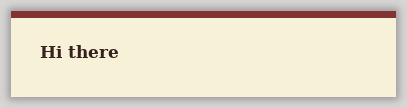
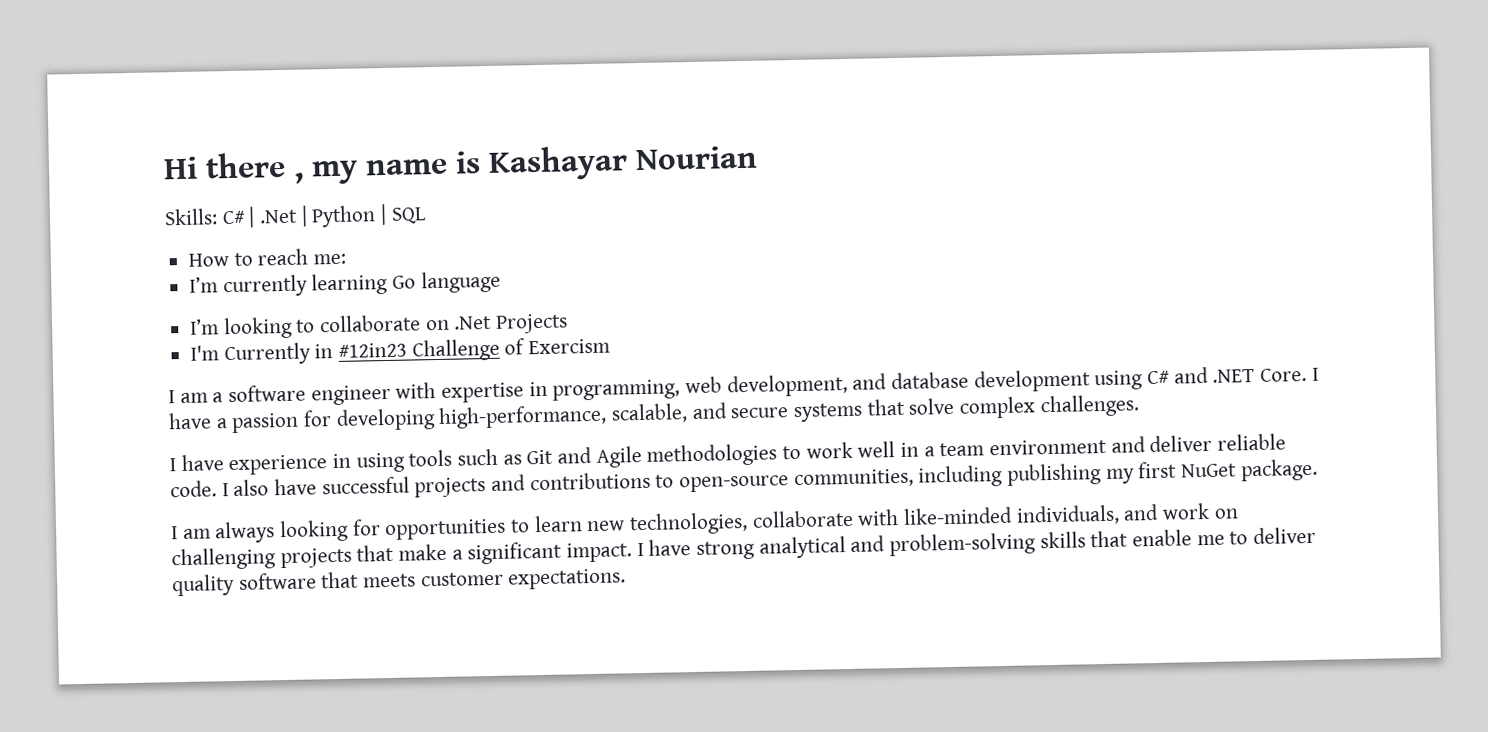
(119, 51) none -> [294,145,758,185] [164,203,426,228] [188,248,347,267] [189,270,501,298] [189,313,569,340] [190,338,611,366] [168,366,1319,406] [168,394,1140,434] [169,433,1287,476] [170,458,1318,498] [171,502,1239,544] [171,526,1317,571] [171,568,627,597] , my name is Kashayar Nourian // Skills: C# | .Net | Python | SQL // How to reach me: // I’m currently learning Go language // I’m looking to collaborate on .Net Projects // I'm Currently in #12in23 Challenge of Exercism // I am a software engineer with expertise in programming, web development, and database development using C# and .NET Core. I have a passion for developing high-performance, scalable, and secure systems that solve complex challenges. // I have experience in using tools such as Git and Agile methodologies to work well in a team environment and deliver reliable code. I also have successful projects and contributions to open-source communities, including publishing my first NuGet package. // I am always looking for opportunities to learn new technologies, collaborate with like-minded individuals, and work on challenging projects that make a significant impact. I have strong analytical and problem-solving skills that enable me to deliver quality software that meets customer expectations.

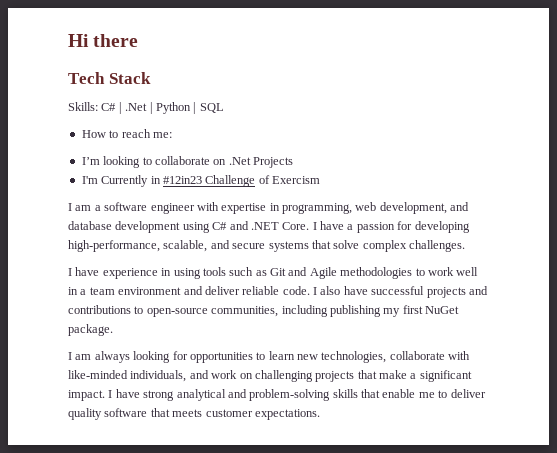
[294,145,758,185] , my name is Kashayar Nourian -> [68,72,151,84] // Tech Stack
[189,270,501,298] // I’m currently learning Go language -> (172, 135) none

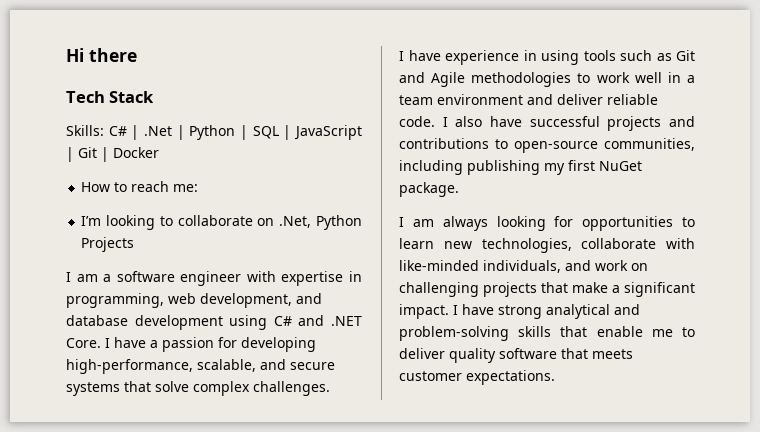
(224, 108) none -> [283,125,362,140] [66,147,159,162] | JavaScript | Git | Docker
[228,157,251,165] .Net -> [279,215,363,230] .Net, Python
[81,175,320,187] // I'm Currently in #12in23 Challenge of Exercism -> (135, 244) none

